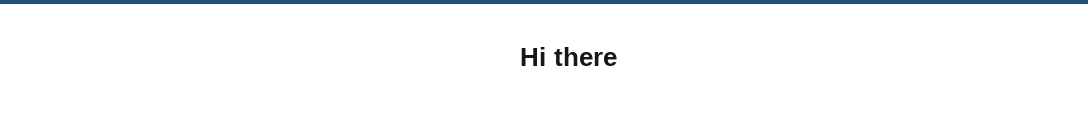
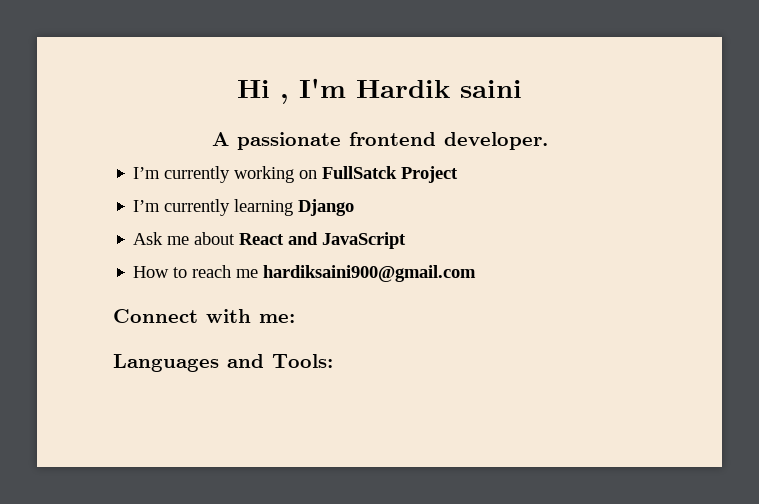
[553,47,617,66] there -> [280,78,522,104] [211,132,548,150] [133,166,459,183] [133,199,355,216] [133,232,407,249] [133,265,477,282] [113,309,295,323] [113,354,333,372] , I'm Hardik saini // A passionate frontend developer. // I’m currently working on FullSatck Project // I’m currently learning Django // Ask me about React and JavaScript // How to reach me hardiksaini900@gmail.com // Connect with me: // Languages and Tools:

